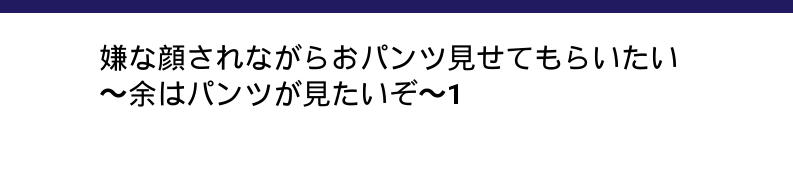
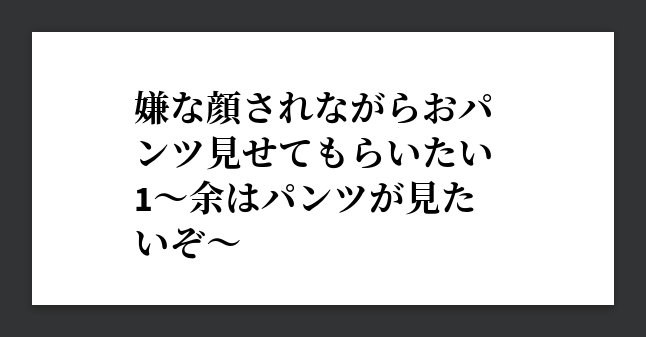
(679, 57) none -> [134,188,153,211] 1
[447,84,463,104] 1 -> (242, 247) none

